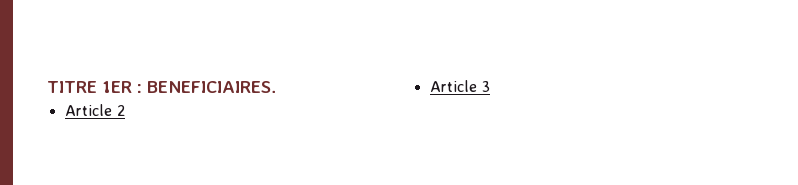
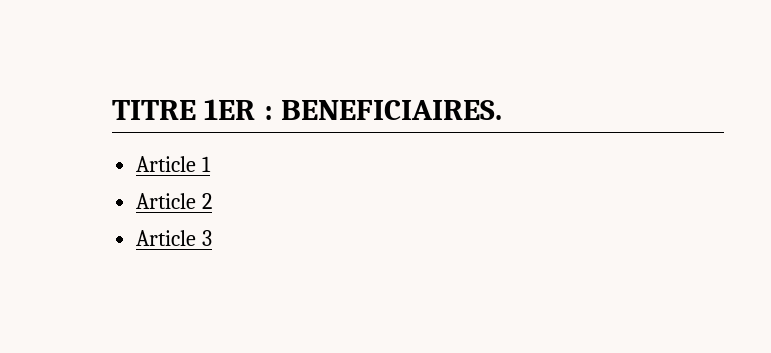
(276, 87) none -> [136,156,212,172] // Article 1

